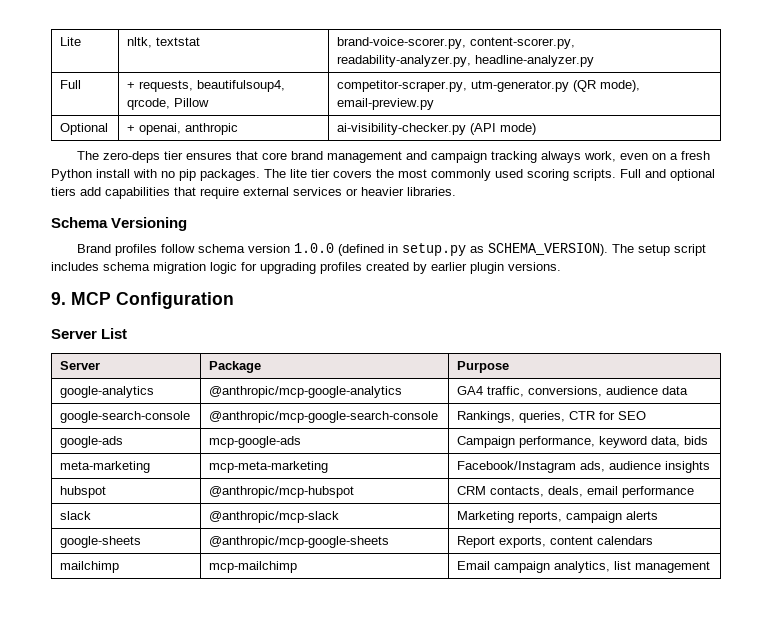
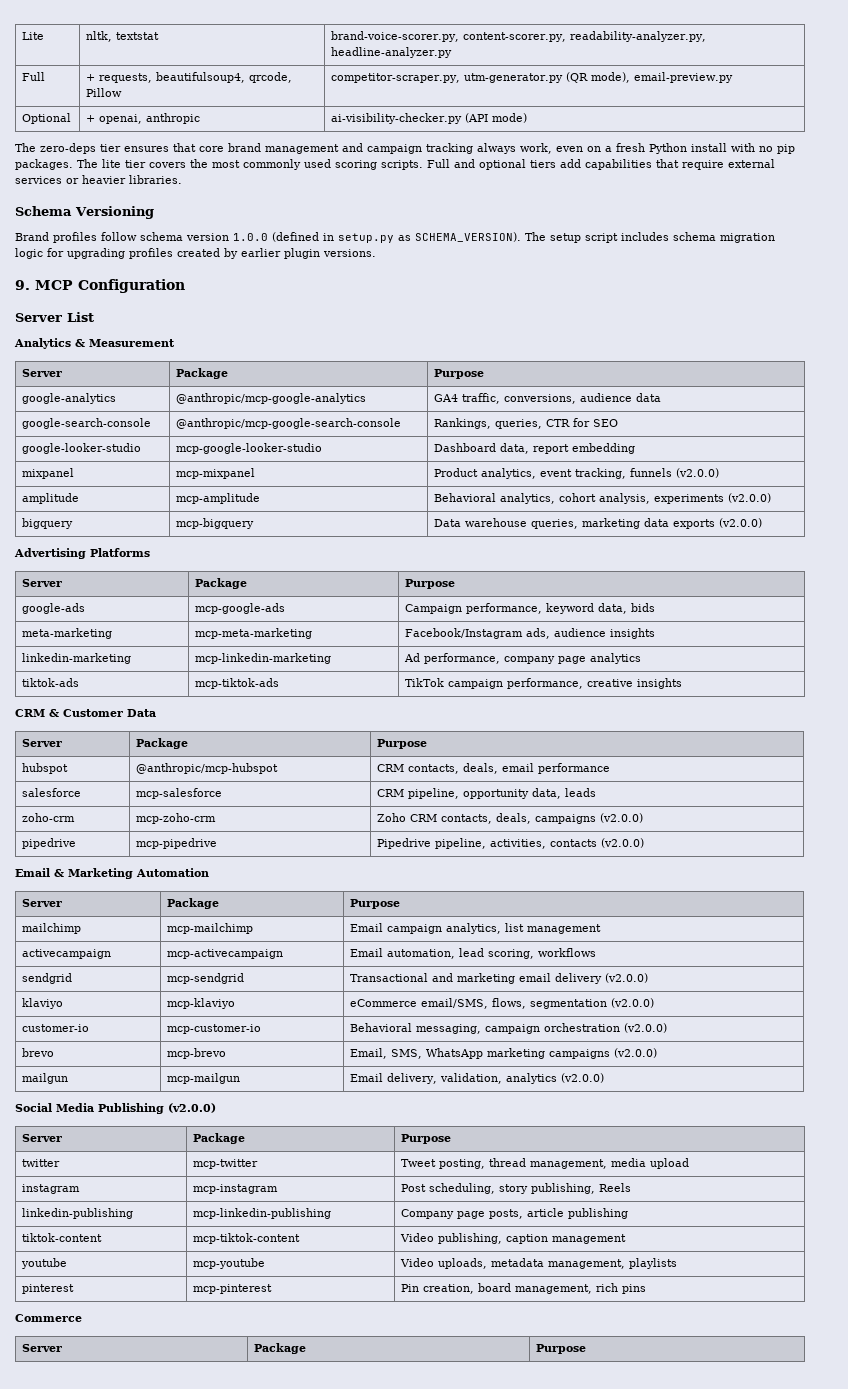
(128, 333) none -> [14,338,175,349] // Analytics & Measurement
(647, 415) none -> [22,443,142,454] [176,443,323,454] [434,443,636,454] [22,468,75,479] [176,468,256,479] [434,468,720,479] [22,493,80,504] [176,493,261,504] [434,493,772,504] [22,518,74,529] [176,518,255,529] [434,518,763,529] [14,548,150,559] [22,579,63,587] [195,578,248,589] [405,579,456,589] // google-looker-studio | mcp-google-looker-studio | Dashboard data, report embedding // mixpanel | mcp-mixpanel | Product analytics, event tracking, funnels (v2.0.0) // amplitude | mcp-amplitude | Behavioral analytics, cohort analysis, experiments (v2.0.0) // bigquery | mcp-bigquery | Data warehouse queries, marketing data exports (v2.0.0) // Advertising Platforms // Server | Package | Purpose
(711, 467) none -> [22,653,132,664] [195,653,332,664] [404,653,642,664] [22,678,80,687] [195,678,280,689] [405,678,683,689] [15,709,156,717] [22,739,63,747] [136,738,189,749] [377,739,428,749] // linkedin-marketing | mcp-linkedin-marketing | Ad performance, company page analytics // tiktok-ads | mcp-tiktok-ads | TikTok campaign performance, creative insights // CRM & Customer Data // Server | Package | Purpose
[60,511,92,520] [209,511,340,523] [457,511,659,523] [60,536,142,548] [209,536,390,548] [457,536,654,548] slack | @anthropic/mcp-slack | Marketing reports, campaign alerts // google-sheets | @anthropic/mcp-google-sheets | Report exports, content calendars -> [22,788,82,797] [136,788,223,799] [377,788,597,799] [22,813,76,822] [136,813,217,824] [377,813,644,824] [22,838,77,849] [136,838,218,849] [377,838,645,849] [15,868,209,879] [22,899,63,907] [167,898,220,909] [350,899,401,909] salesforce | mcp-salesforce | CRM pipeline, opportunity data, leads // zoho-crm | mcp-zoho-crm | Zoho CRM contacts, deals, campaigns (v2.0.0) // pipedrive | mcp-pipedrive | Pipedrive pipeline, activities, contacts (v2.0.0) // Email & Marketing Automation // Server | Package | Purpose
(711, 567) none -> [22,949,112,959] [167,949,284,959] [350,948,597,959] [22,973,73,984] [167,973,245,984] [350,973,649,984] [22,998,64,1009] [167,998,236,1009] [350,998,655,1009] [22,1024,90,1032] [167,1024,262,1034] [350,1023,668,1034] [22,1048,55,1057] [167,1048,227,1059] [350,1048,658,1059] [22,1073,69,1084] [167,1073,241,1084] [350,1073,605,1084] [15,1103,216,1114] [22,1134,63,1142] [193,1133,246,1144] [401,1134,452,1144] [22,1159,61,1167] [193,1159,259,1169] [401,1158,690,1169] [22,1184,81,1194] [193,1184,279,1194] [401,1183,632,1194] [22,1208,134,1219] [193,1208,332,1219] [401,1208,629,1219] [22,1233,103,1242] [193,1233,301,1244] [400,1233,627,1244] [21,1258,68,1269] [193,1258,266,1269] [400,1258,678,1269] [22,1284,75,1294] [193,1284,273,1294] [401,1283,647,1294] [15,1314,82,1322] [22,1344,63,1352] [254,1343,307,1354] [536,1344,587,1354] // activecampaign | mcp-activecampaign | Email automation, lead scoring, workflows // sendgrid | mcp-sendgrid | Transactional and marketing email delivery (v2.0.0) // klaviyo | mcp-klaviyo | eCommerce email/SMS, flows, segmentation (v2.0.0) // customer-io | mcp-customer-io | Behavioral messaging, campaign orchestration (v2.0.0) // brevo | mcp-brevo | Email, SMS, WhatsApp marketing campaigns (v2.0.0) // mailgun | mcp-mailgun | Email delivery, validation, analytics (v2.0.0) // Social Media Publishing (v2.0.0) // Server | Package | Purpose // twitter | mcp-twitter | Tweet posting, thread management, media upload // instagram | mcp-instagram | Post scheduling, story publishing, Reels // linkedin-publishing | mcp-linkedin-publishing | Company page posts, article publishing // tiktok-content | mcp-tiktok-content | Video publishing, caption management // youtube | mcp-youtube | Video uploads, metadata management, playlists // pinterest | mcp-pinterest | Pin creation, board management, rich pins // Commerce // Server | Package | Purpose

